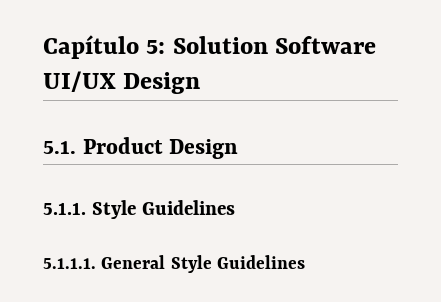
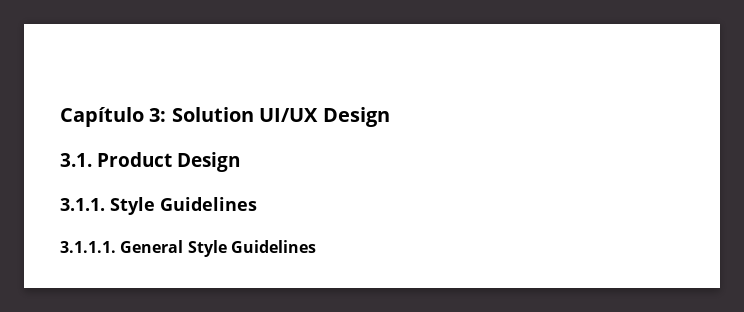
[146,36,377,54] 5: Solution Software -> [149,107,254,122] 3: Solution
[43,141,76,154] 5.1. -> [60,153,92,167] 3.1.
[43,202,86,215] 5.1.1. -> [60,198,105,211] 3.1.1.
[43,258,96,269] 5.1.1.1. -> [60,241,116,253] 3.1.1.1.

